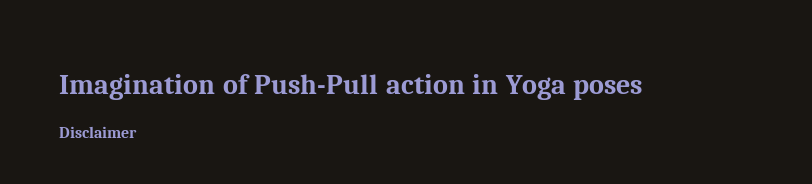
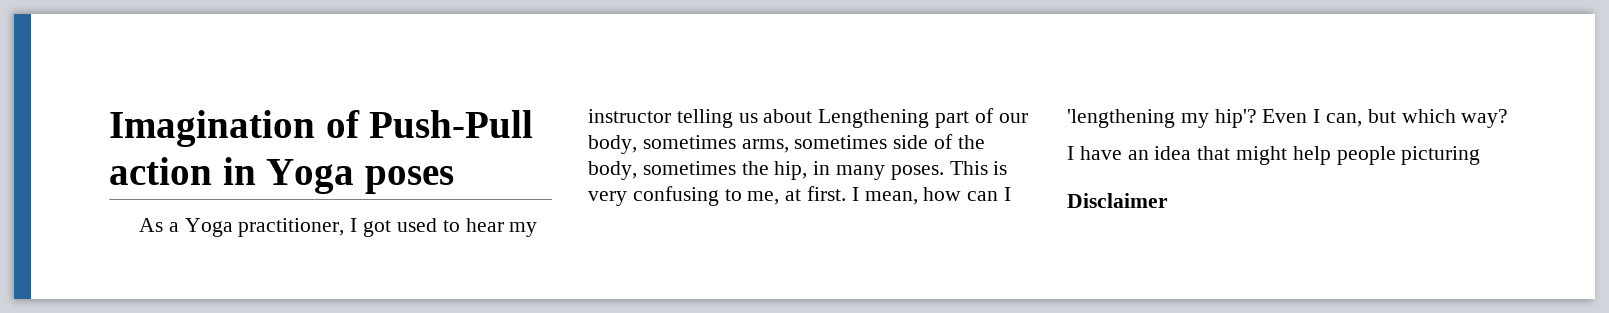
(643, 90) none -> [139,218,538,237] [588,108,1028,128] [588,134,985,154] [588,161,1008,180] [588,186,1012,206] [1067,109,1509,128] [1067,146,1481,165] // As a Yoga practitioner, I got used to hear my instructor telling us about Lengthening part of our body, sometimes arms, sometimes side of the body, sometimes the hip, in many poses. This is very confusing to me, at first. I mean, how can I 'lengthening my hip'? Even I can, but which way? // I have an idea that might help people picturing

